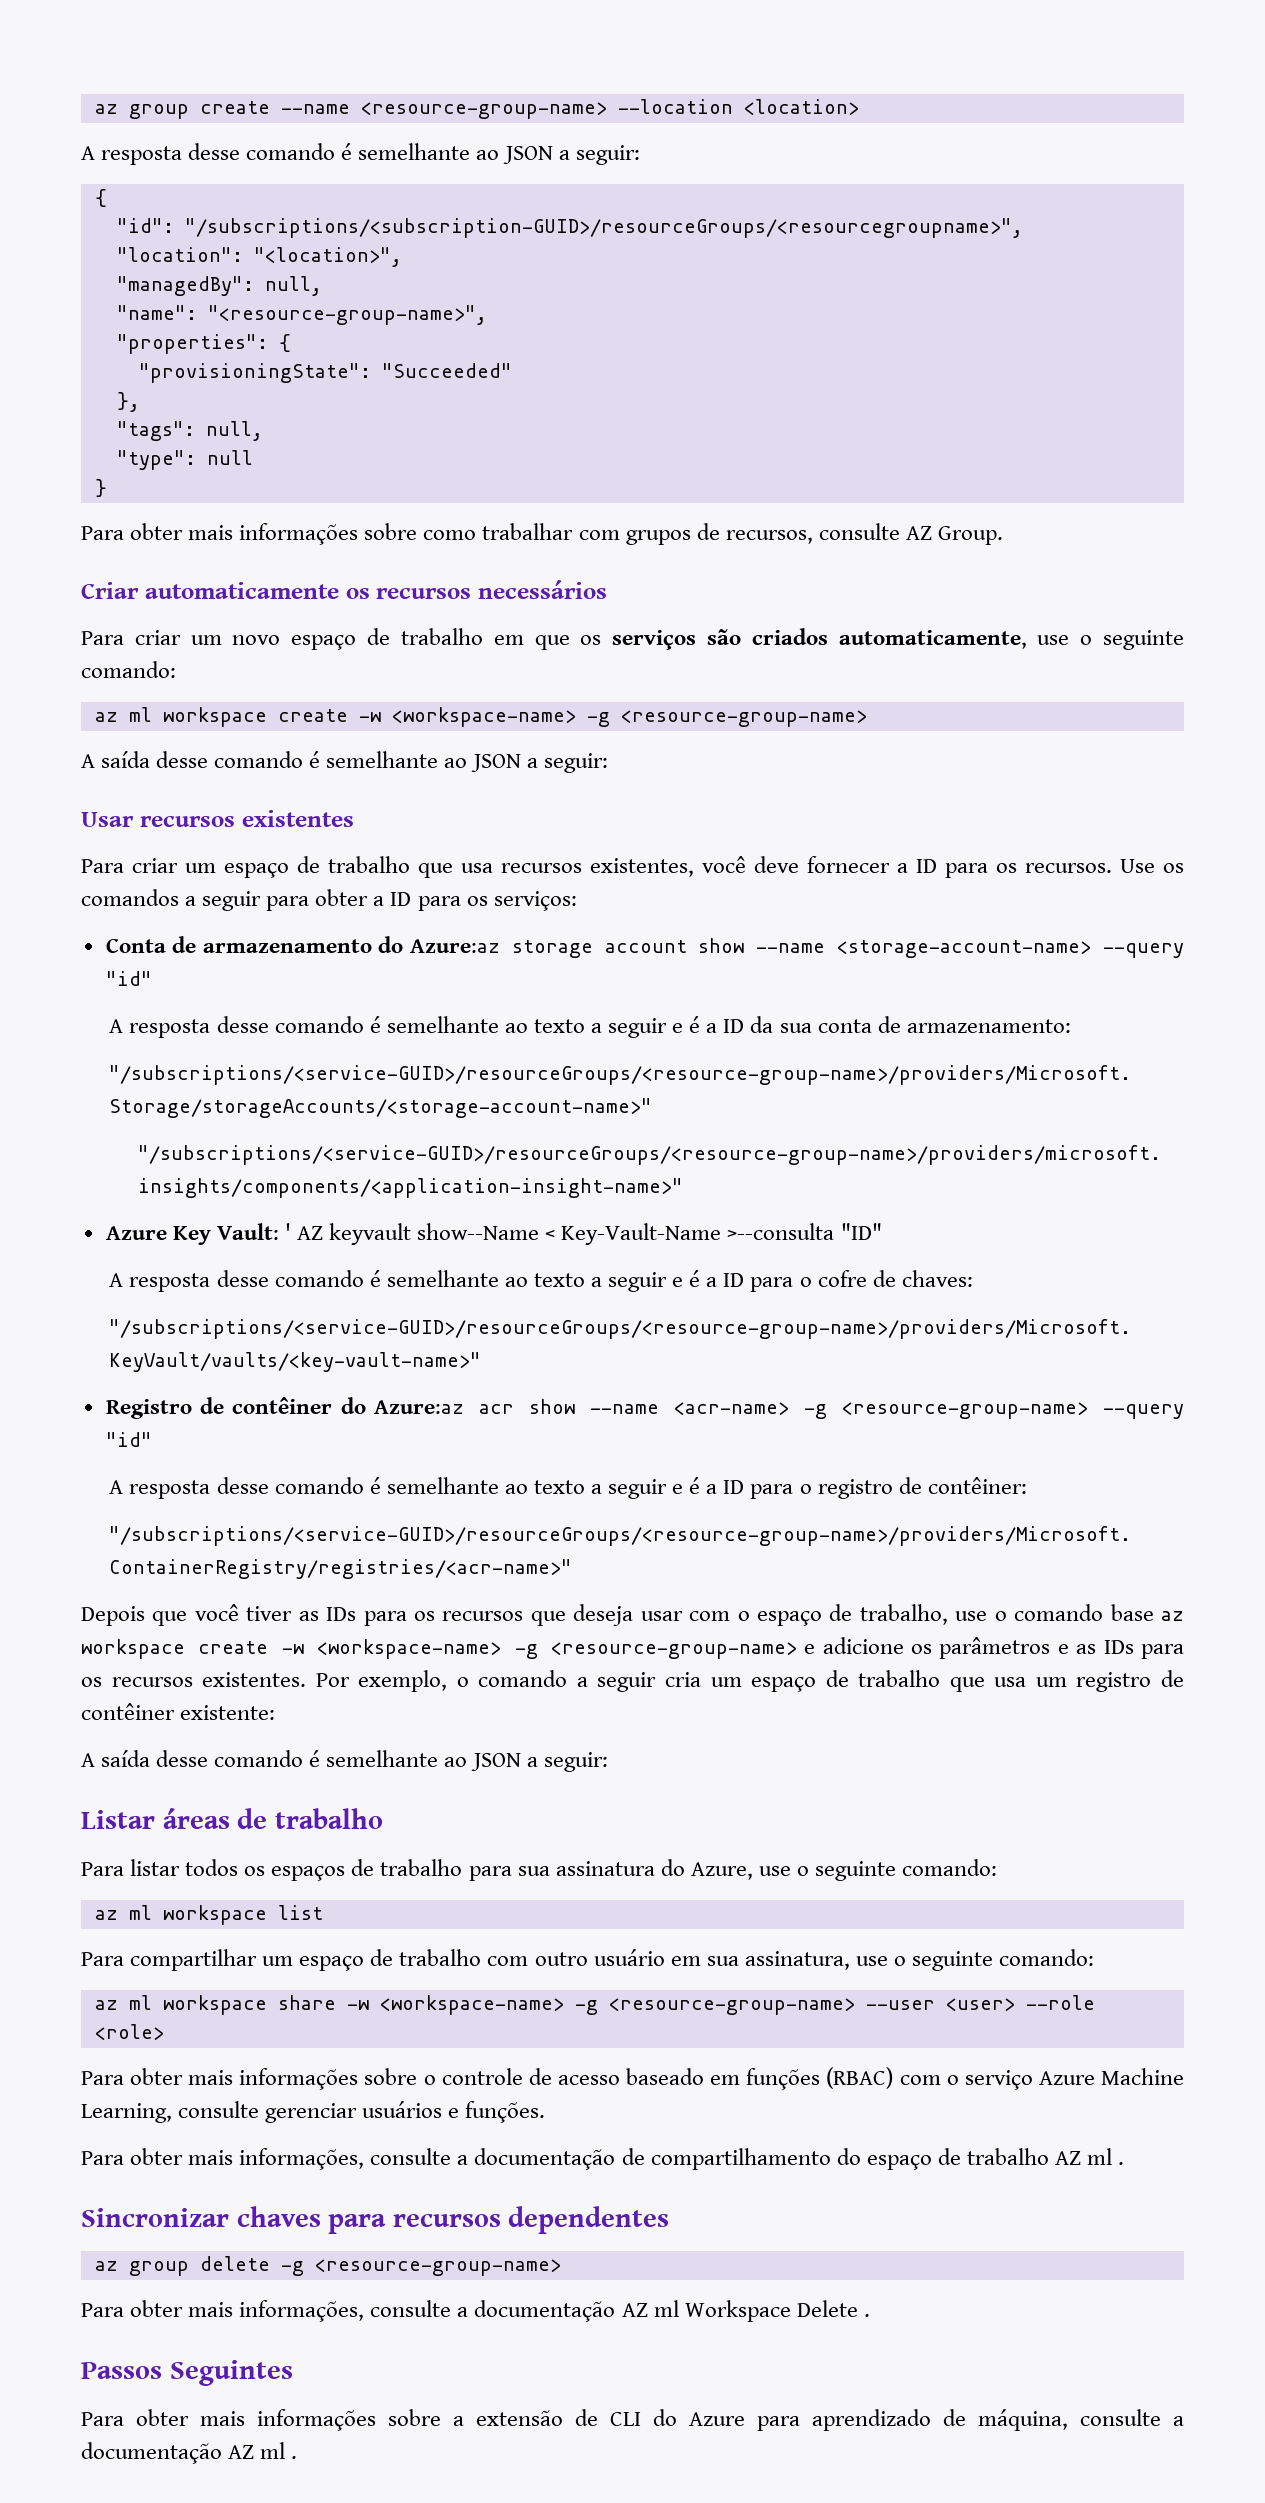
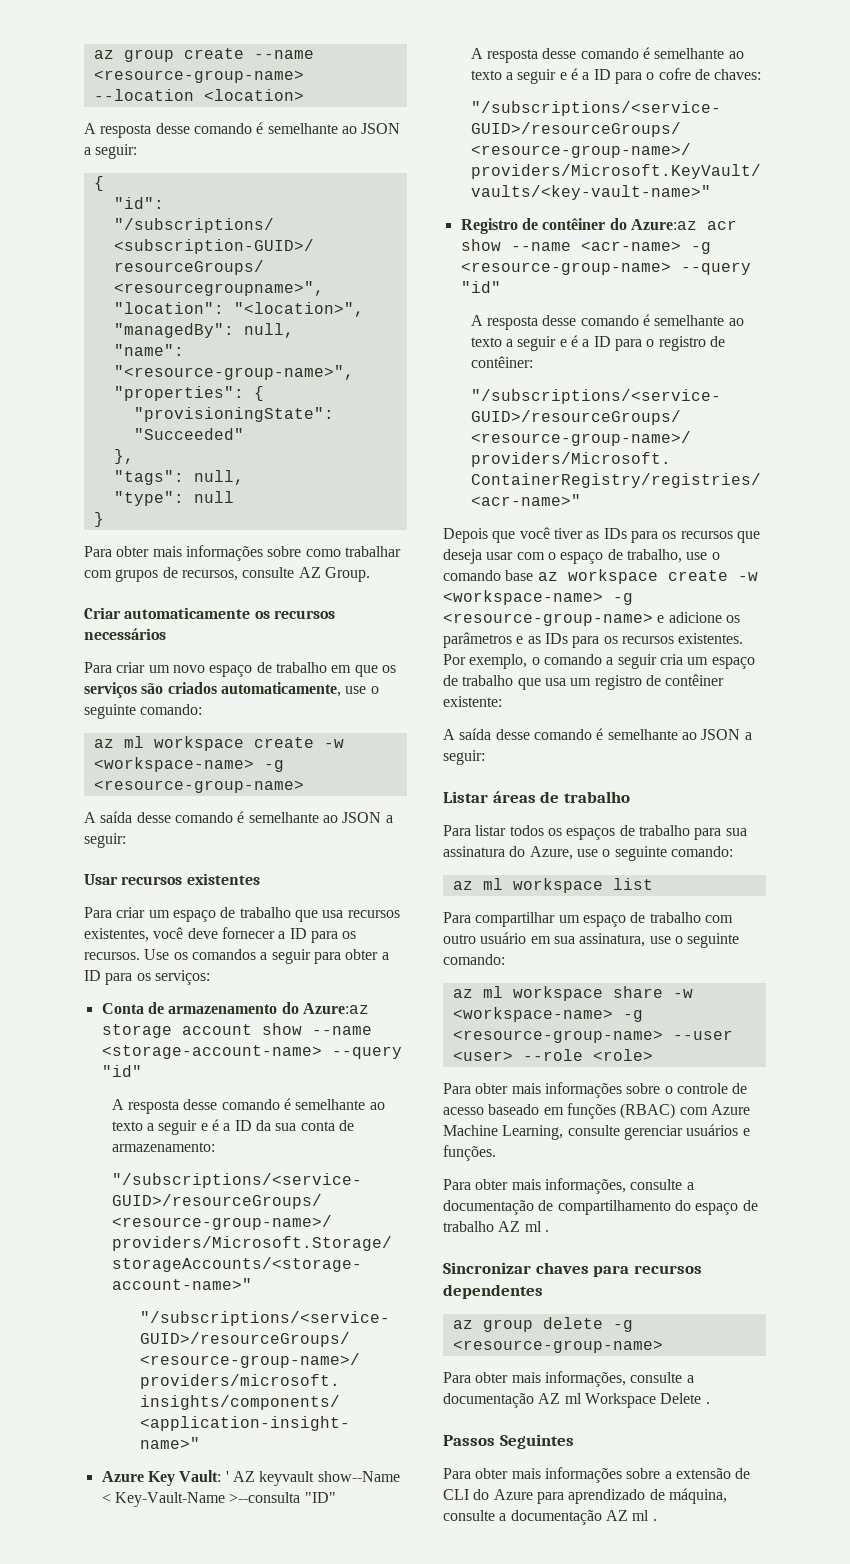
[946,2070,1033,2090] o serviço -> (708, 1111) none

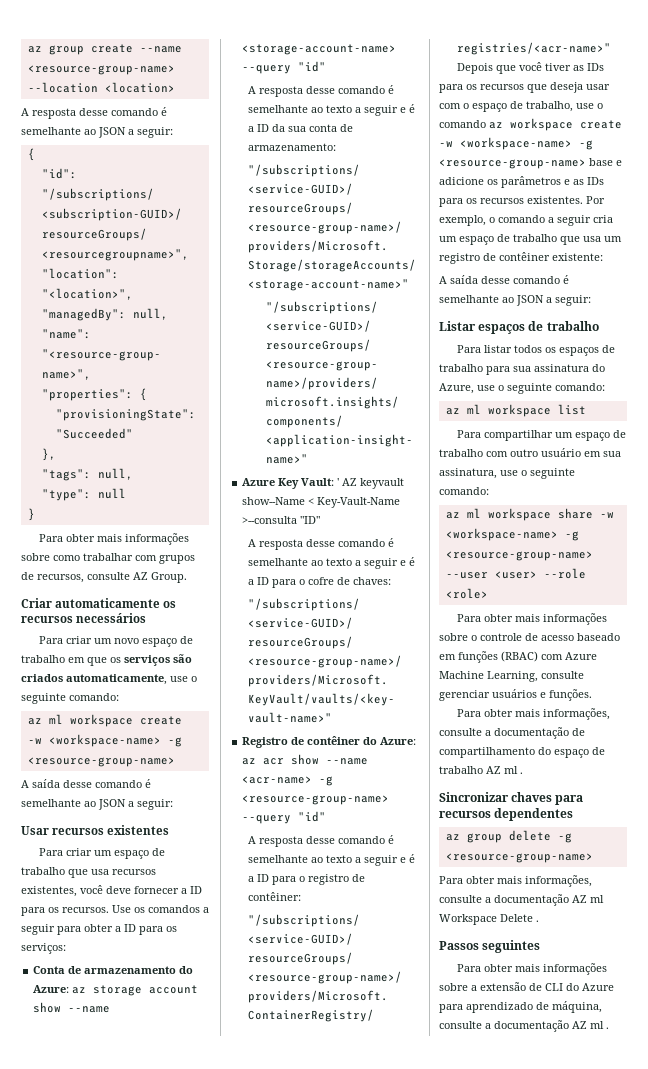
[302,1003,369,1014] Azure:az -> [33,985,87,994] Azure: az
[630,219,697,230] Azure:az -> [380,737,417,745] [242,758,257,765] Azure: az
[505,570,534,581] base -> (486, 124) none
(653, 619) none -> [589,158,613,166] base
[492,791,536,803] áreas -> [478,324,526,334] espaços
[499,1434,574,1449] Seguintes -> [482,940,541,953] seguintes

